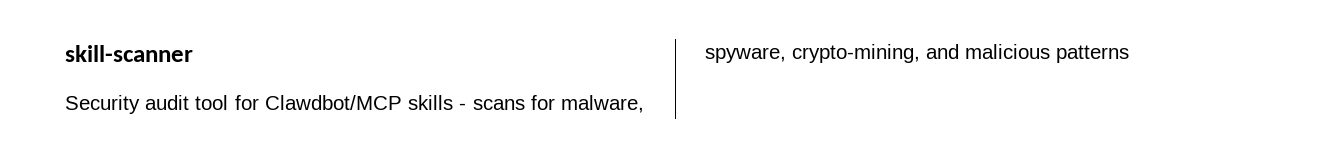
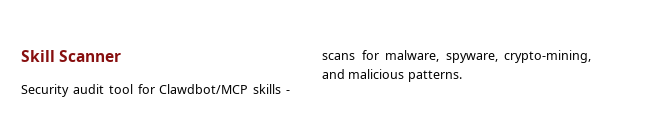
[65,45,193,62] skill-scanner -> [21,50,122,62] Skill Scanner
[1056,45,1129,63] patterns -> [407,70,462,82] patterns.

